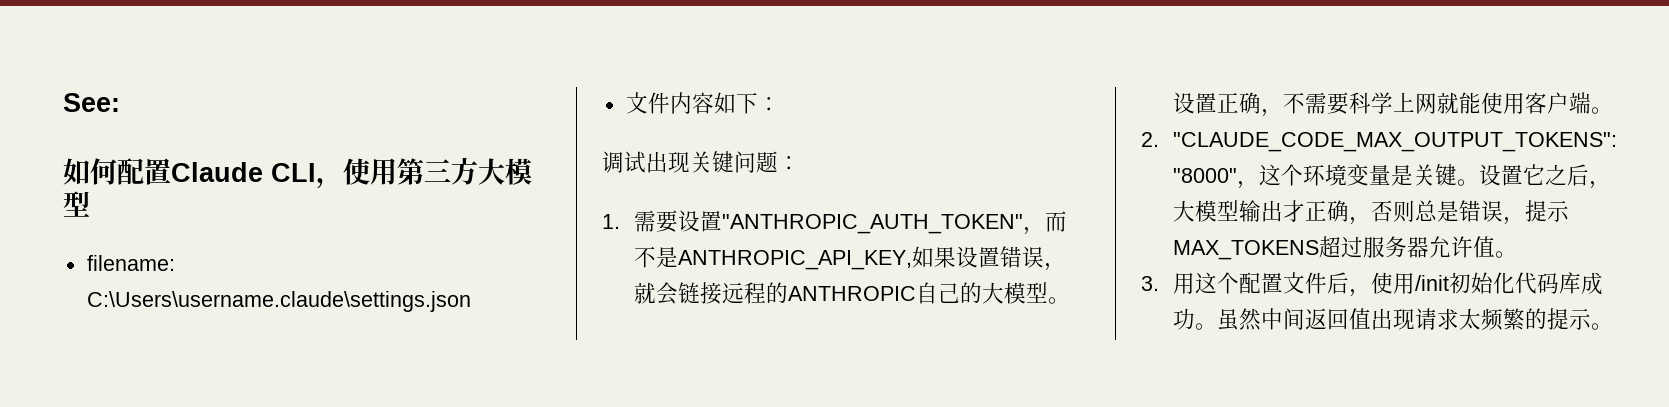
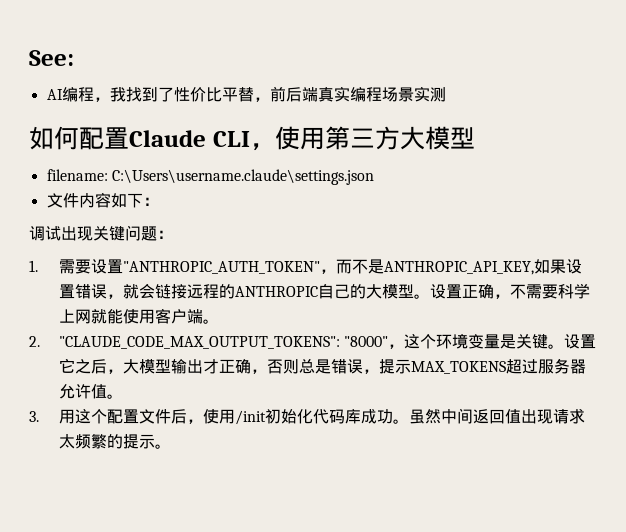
(120, 102) none -> [46,86,446,102] // AI编程，我找到了性价比平替，前后端真实编程场景实测

